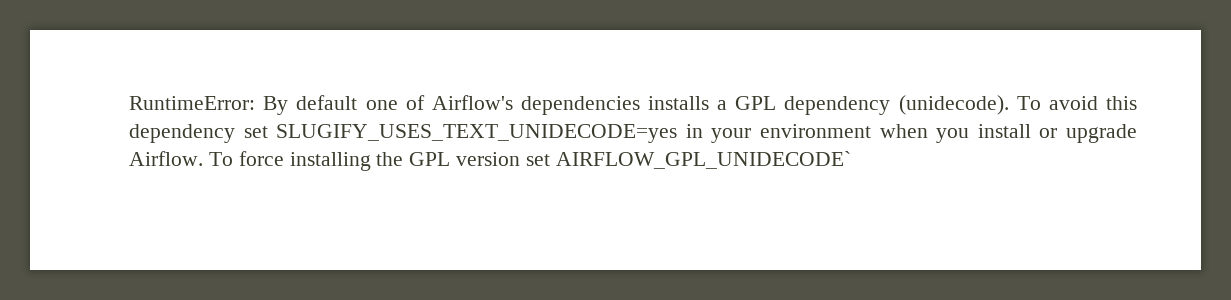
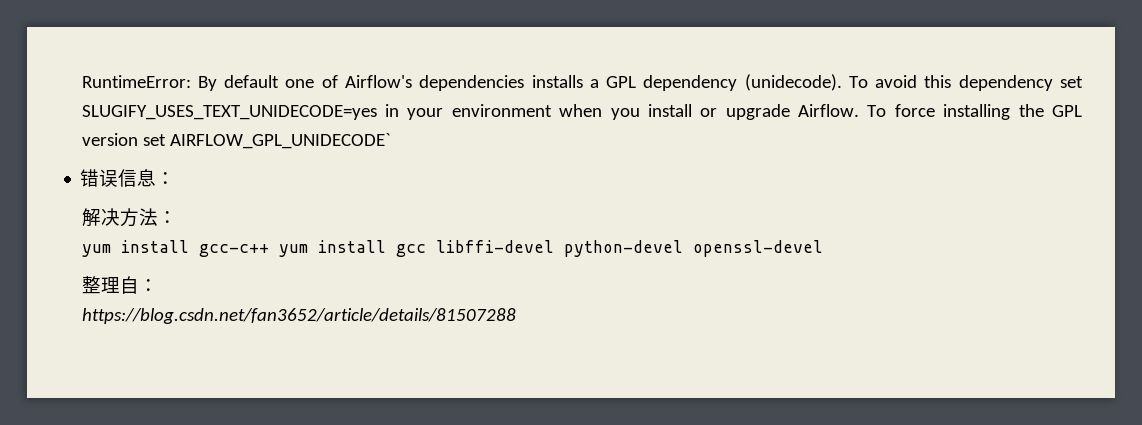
(851, 160) none -> [80,169,176,187] [81,208,177,227] [81,240,823,257] [81,276,158,294] [81,308,516,324] // 错误信息： // 解决方法： // yum install gcc-c++ yum install gcc libffi-devel python-devel openssl-devel // 整理自： // https://blog.csdn.net/fan3652/article/details/81507288

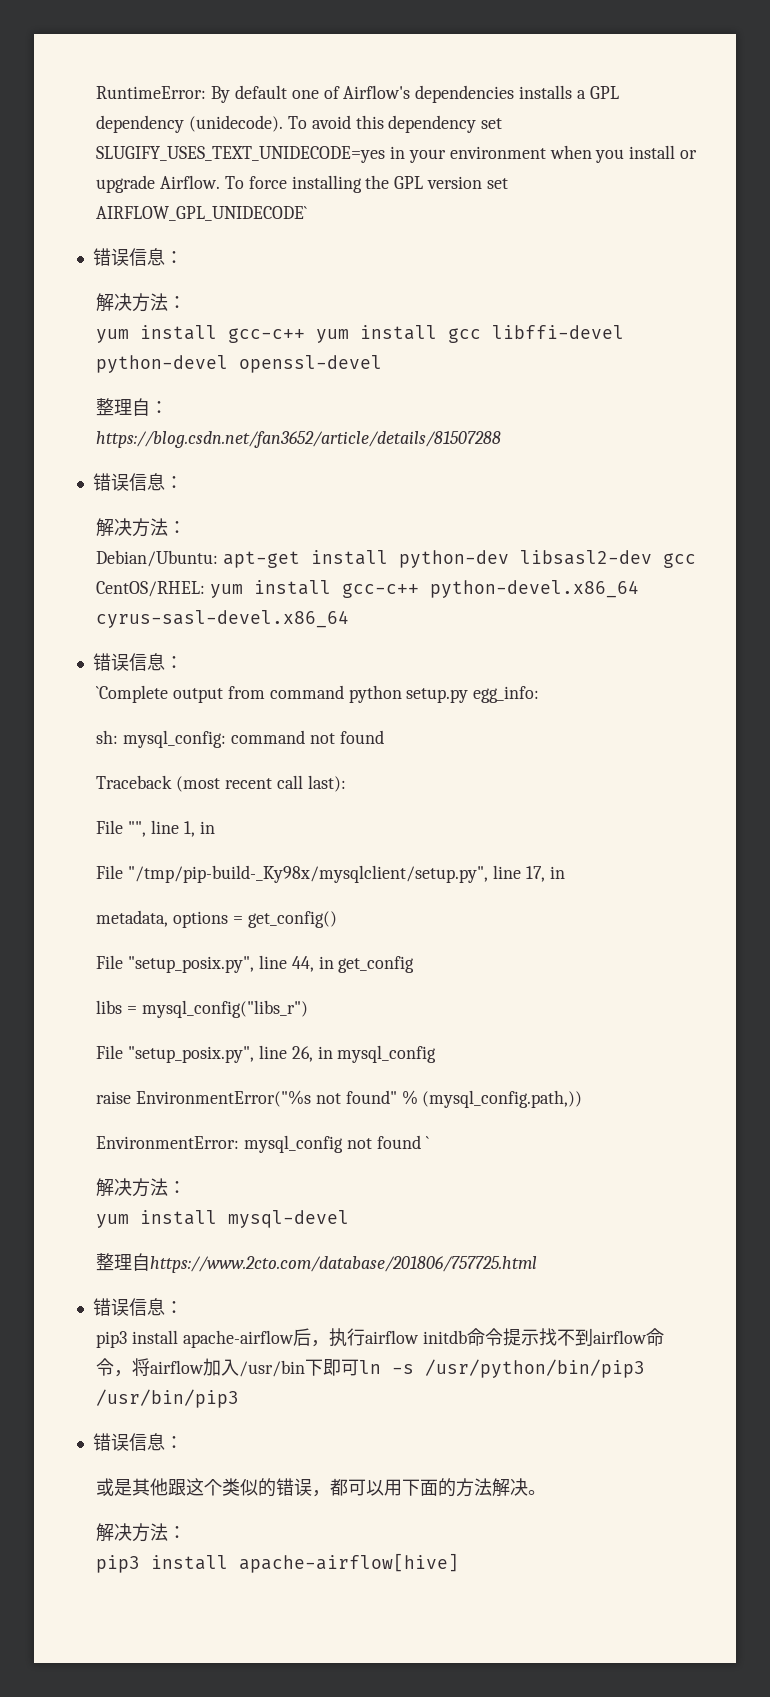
(516, 316) none -> [92,473,183,491] [96,518,187,537] [96,550,696,568] [96,580,639,598] [96,610,350,628] [92,653,183,671] [96,685,540,703] [96,730,384,748] [96,775,346,792] [96,820,215,837] [96,865,565,883] [96,910,337,928] [96,955,415,973] [96,1000,308,1018] [96,1045,437,1063] [96,1090,583,1108] [96,1135,429,1153] [96,1178,187,1197] [96,1210,350,1228] [96,1253,538,1273] [92,1298,183,1316] [96,1328,664,1348] [96,1358,646,1378] [96,1389,240,1408] [92,1433,183,1451] [96,1478,547,1497] [96,1523,187,1542] [96,1553,460,1573] // 错误信息： // 解决方法： // Debian/Ubuntu: apt-get install python-dev libsasl2-dev gcc CentOS/RHEL: yum install gcc-c++ python-devel.x86_64 cyrus-sasl-devel.x86_64 // 错误信息： // `Complete output from command python setup.py egg_info: // sh: mysql_config: command not found // Traceback (most recent call last): // File "", line 1, in // File "/tmp/pip-build-_Ky98x/mysqlclient/setup.py", line 17, in // metadata, options = get_config() // File "setup_posix.py", line 44, in get_config // libs = mysql_config("libs_r") // File "setup_posix.py", line 26, in mysql_config // raise EnvironmentError("%s not found" % (mysql_config.path,)) // EnvironmentError: mysql_config not found ` // 解决方法： // yum install mysql-devel // 整理自https://www.2cto.com/database/201806/757725.html // 错误信息： // pip3 install apache-airflow后，执行airflow initdb命令提示找不到airflow命令，将airflow加入/usr/bin下即可ln -s /usr/python/bin/pip3 /usr/bin/pip3 // 错误信息： // 或是其他跟这个类似的错误，都可以用下面的方法解决。 // 解决方法： // pip3 install apache-airflow[hive]

